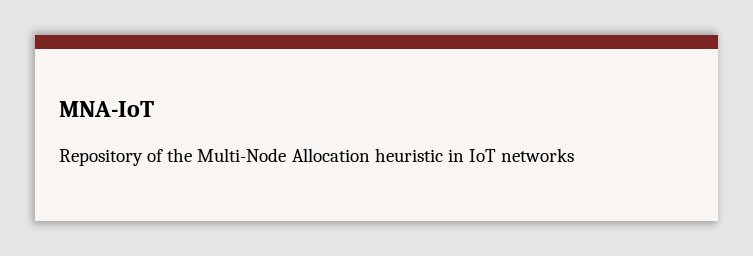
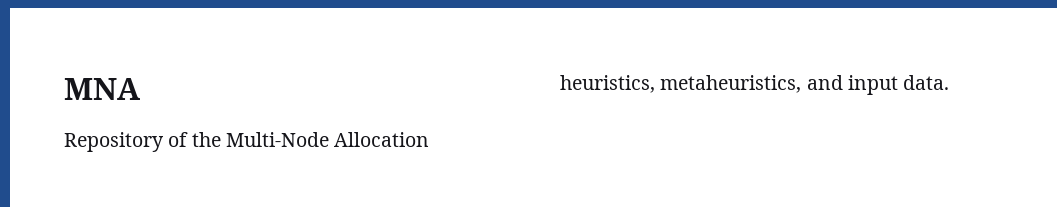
[59,101,154,117] MNA-IoT -> [64,78,140,100] MNA
[374,148,575,162] heuristic in IoT networks -> [560,75,950,95] heuristics, metaheuristics, and input data.

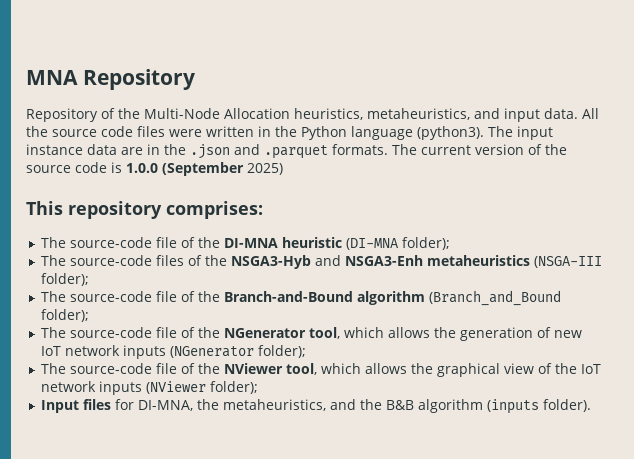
(140, 89) none -> [82,69,195,90] Repository
(950, 82) none -> [582,108,599,119] [26,126,553,140] [26,144,567,159] [26,162,283,176] [26,201,263,219] [40,237,450,250] [40,255,602,269] [40,273,89,286] [40,290,561,306] [40,309,89,322] [40,327,582,341] [40,345,306,359] [40,363,601,377] [40,381,258,395] [40,399,591,414] All the source code files were written in the Python language (python3). The input instance data are in the .json and .parquet formats. The current version of the source code is 1.0.0 (September 2025) // This repository comprises: // The source-code file of the DI-MNA heuristic (DI-MNA folder); // The source-code files of the NSGA3-Hyb and NSGA3-Enh metaheuristics (NSGA-III folder); // The source-code file of the Branch-and-Bound algorithm (Branch_and_Bound folder); // The source-code file of the NGenerator tool, which allows the generation of new IoT network inputs (NGenerator folder); // The source-code file of the NViewer tool, which allows the graphical view of the IoT network inputs (NViewer folder); // Input files for DI-MNA, the metaheuristics, and the B&B algorithm (inputs folder).

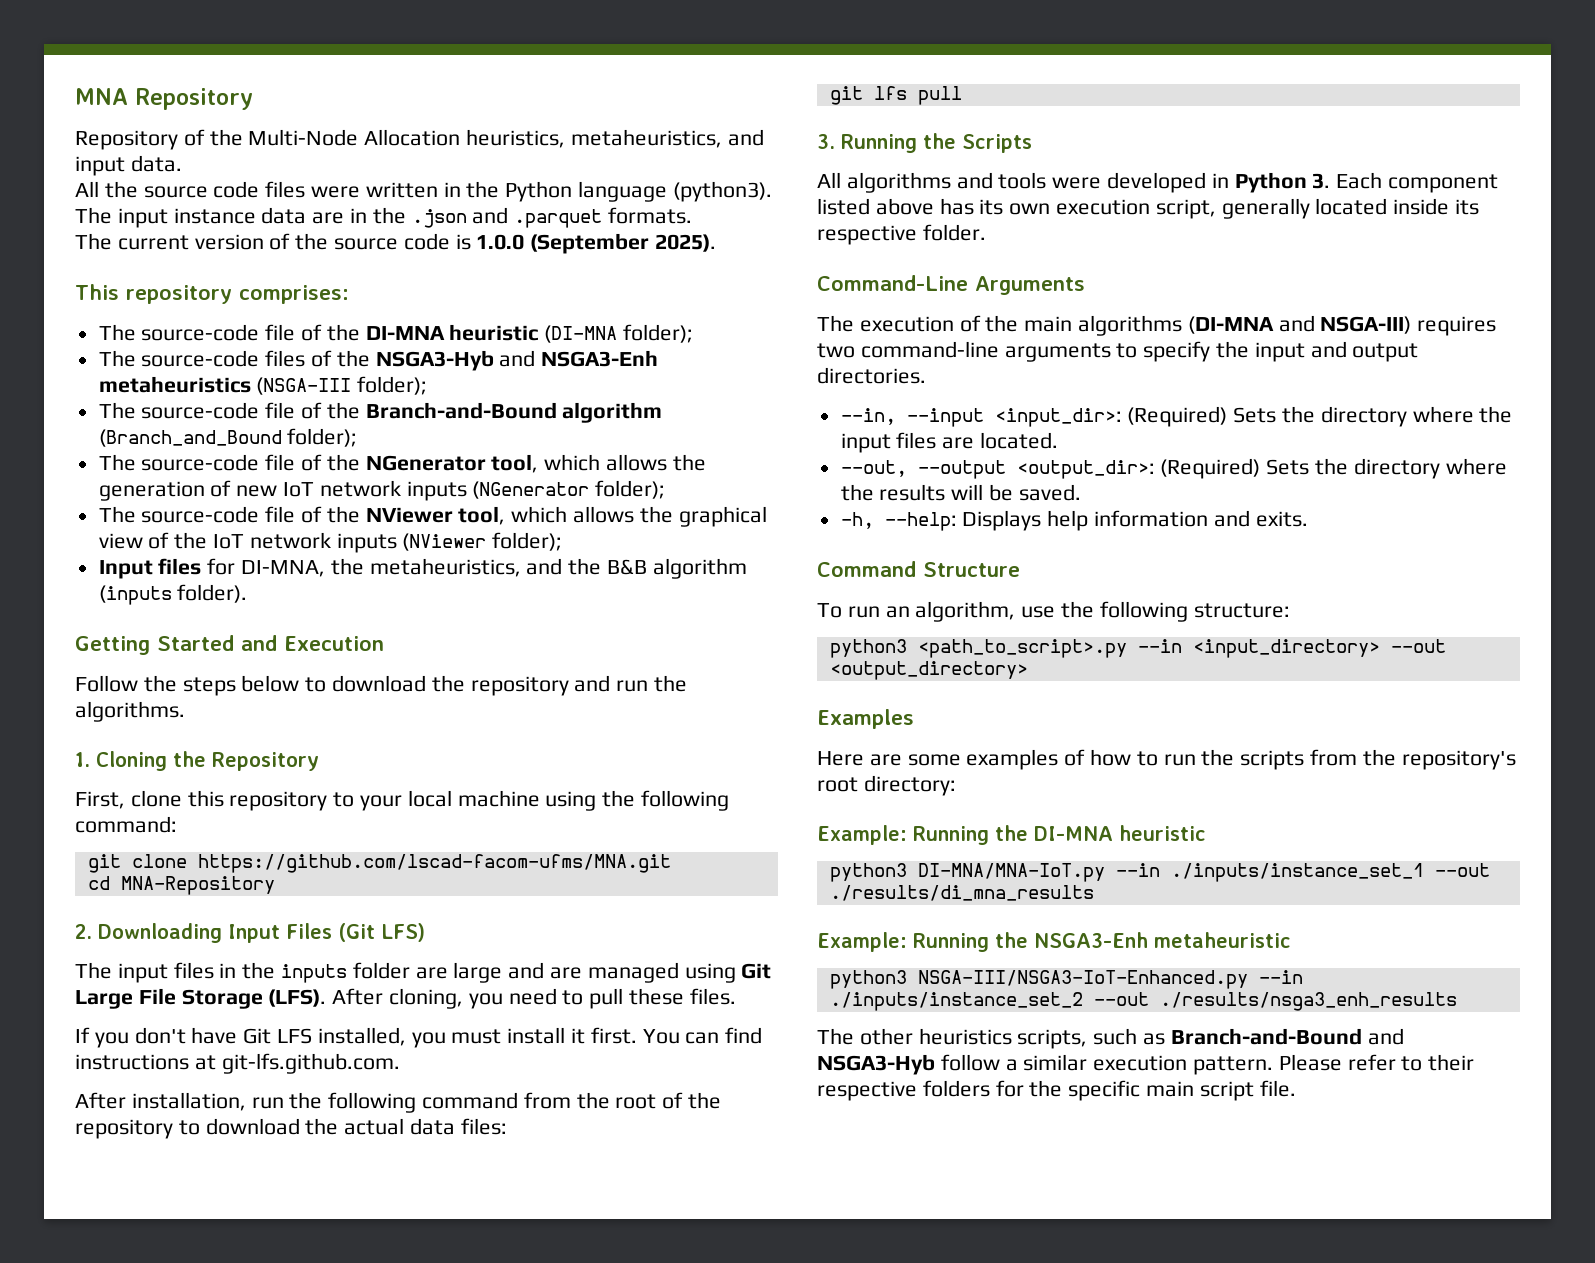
(578, 113) none -> (182, 163) //
(388, 149) none -> (693, 215) //
[247,163,283,175] 2025) -> [655,234,717,252] 2025).
(591, 405) none -> [75,635,384,655] [75,675,688,696] [75,701,185,722] [75,751,319,771] [75,790,730,811] [75,816,177,833] [87,854,671,873] [87,876,275,895] [75,923,425,943] [75,962,772,983] [75,988,736,1009] [75,1027,763,1048] [75,1053,400,1074] [75,1092,722,1113] [75,1118,507,1139] [829,86,962,105] [817,133,1032,153] [817,172,1499,193] [817,198,1480,219] [817,224,986,245] [817,275,1085,295] [817,315,1497,336] [817,341,1419,362] [817,367,926,384] [840,406,1513,427] [840,432,1059,453] [840,458,1507,479] [840,484,1081,501] [840,510,1308,531] [817,561,1020,577] [817,601,1290,622] [829,639,1446,658] [829,661,1028,680] [817,709,914,729] [817,749,1516,770] [817,775,956,796] [817,825,1206,845] [829,863,1490,882] [829,885,1094,901] [817,932,1291,952] [829,970,1303,989] [829,992,1457,1011] [817,1028,1404,1049] [817,1054,1475,1075] [817,1080,1296,1101] // Getting Started and Execution // Follow the steps below to download the repository and run the algorithms. // 1. Cloning the Repository // First, clone this repository to your local machine using the following command: // git clone https://github.com/lscad-facom-ufms/MNA.git // cd MNA-Repository // 2. Downloading Input Files (Git LFS) // The input files in the inputs folder are large and are managed using Git Large File Storage (LFS). After cloning, you need to pull these files. // If you don't have Git LFS installed, you must install it first. You can find instructions at git-lfs.github.com. // After installation, run the following command from the root of the repository to download the actual data files: // git lfs pull // 3. Running the Scripts // All algorithms and tools were developed in Python 3. Each component listed above has its own execution script, generally located inside its respective folder. // Command-Line Arguments // The execution of the main algorithms (DI-MNA and NSGA-III) requires two command-line arguments to specify the input and output directories. // --in, --input <input_dir>: (Required) Sets the directory where the input files are located. // --out, --output <output_dir>: (Required) Sets the directory where the results will be saved. // -h, --help: Displays help information and exits. // Command Structure // To run an algorithm, use the following structure: // python3 <path_to_script>.py --in <input_directory> --out <output_directory> // Examples // Here are some examples of how to run the scripts from the repository's root directory: // Example: Running the DI-MNA heuristic // python3 DI-MNA/MNA-IoT.py --in ./inputs/instance_set_1 --out ./results/di_mna_results // Example: Running the NSGA3-Enh metaheuristic // python3 NSGA-III/NSGA3-IoT-Enhanced.py --in ./inputs/instance_set_2 --out ./results/nsga3_enh_results // The other heuristics scripts, such as Branch-and-Bound and NSGA3-Hyb follow a similar execution pattern. Please refer to their respective folders for the specific main script file.

